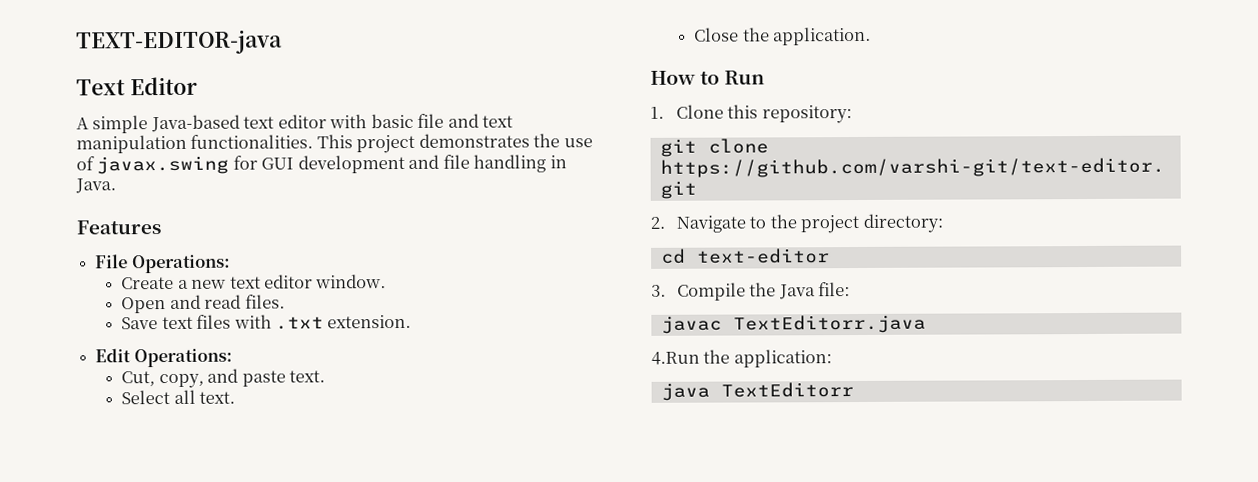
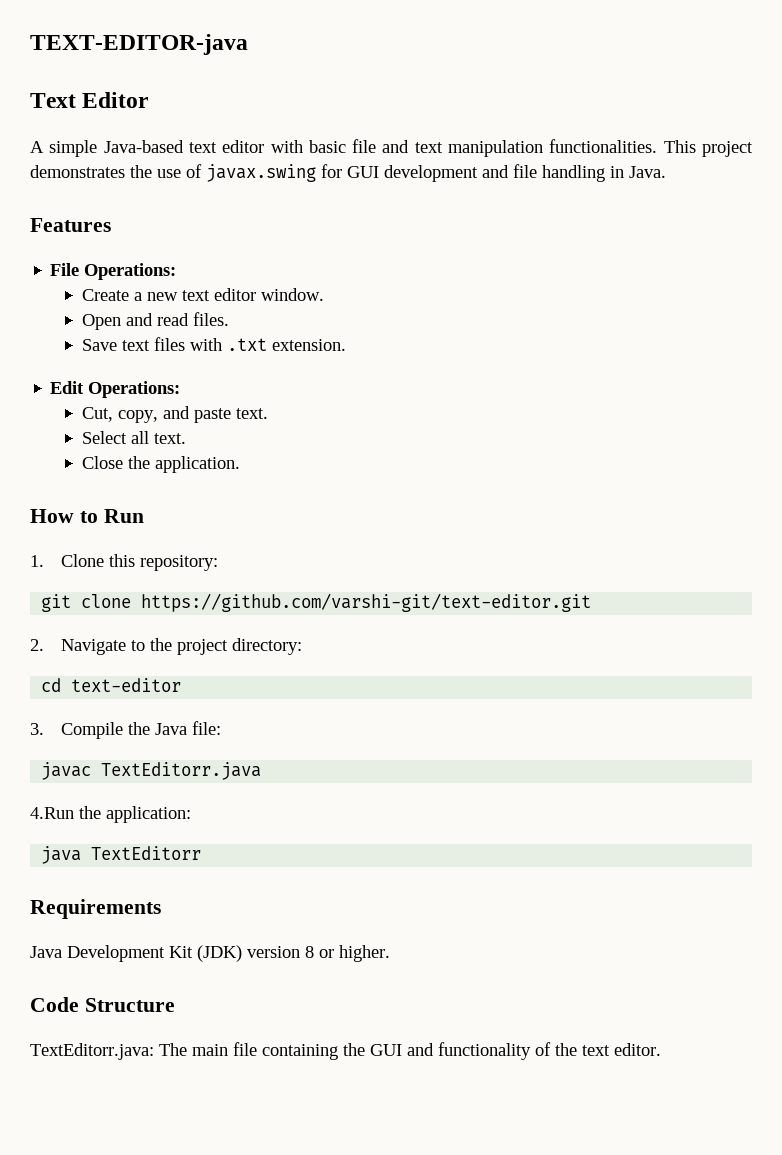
(854, 390) none -> [30,899,161,919] [30,945,390,962] [30,997,175,1012] [30,1042,661,1060] // Requirements // Java Development Kit (JDK) version 8 or higher. // Code Structure // TextEditorr.java: The main file containing the GUI and functionality of the text editor.

